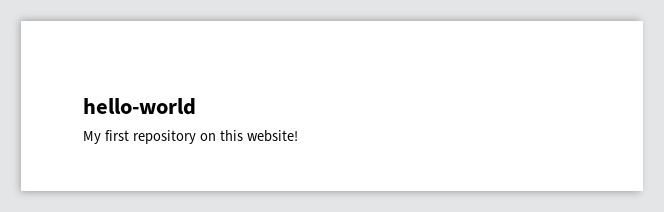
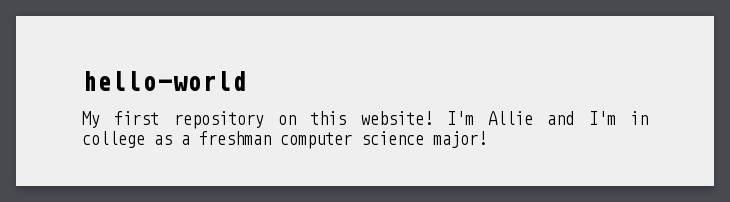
(298, 136) none -> [446,111,648,125] [82,131,487,149] I'm Allie and I'm in college as a freshman computer science major!

